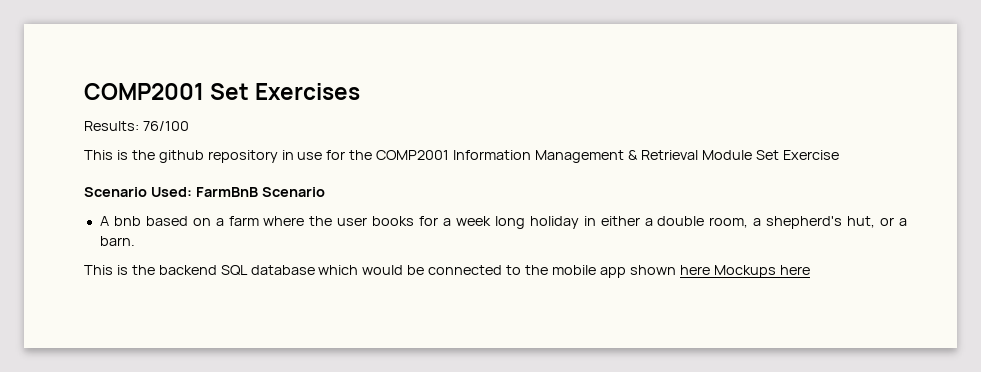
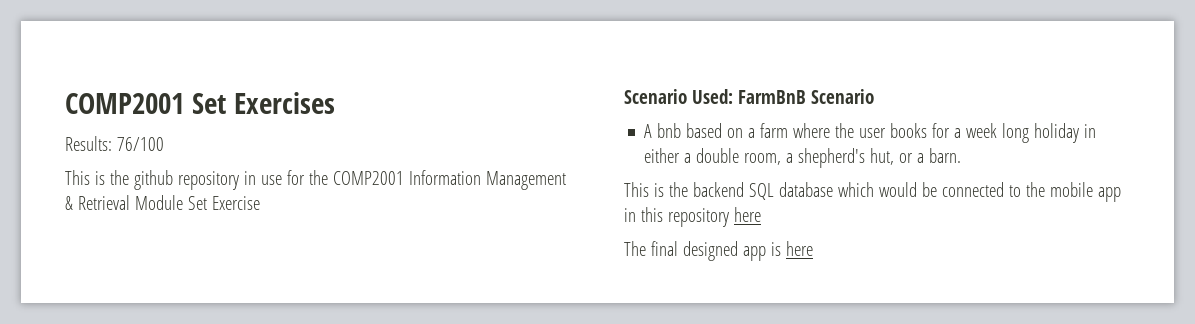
[629,265,776,278] shown here Mockups -> [624,207,761,227] [624,241,781,261] in this repository here // The final designed app is

